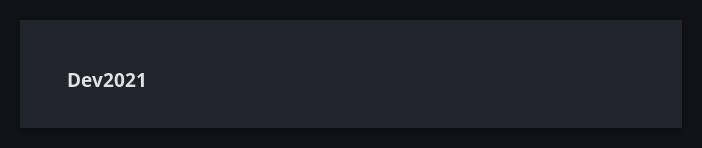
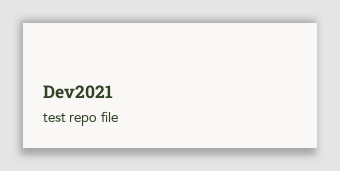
(147, 80) none -> [43,111,118,126] // test repo file

